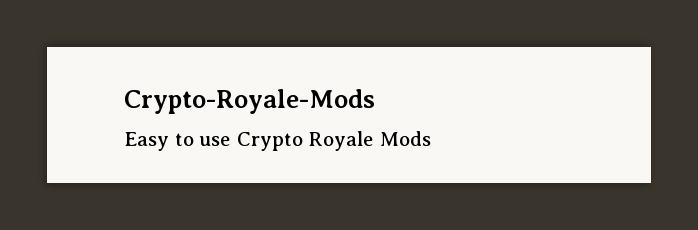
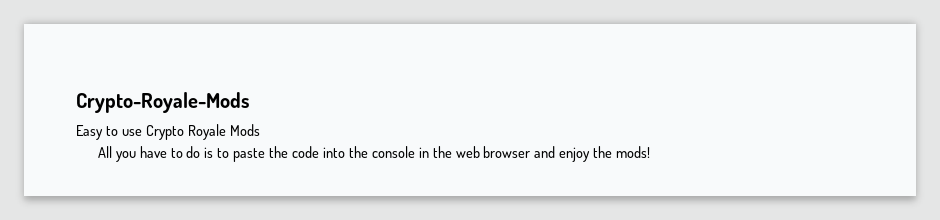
(431, 138) none -> [97,146,651,162] // All you have to do is to paste the code into the console in the web browser and enjoy the mods!

